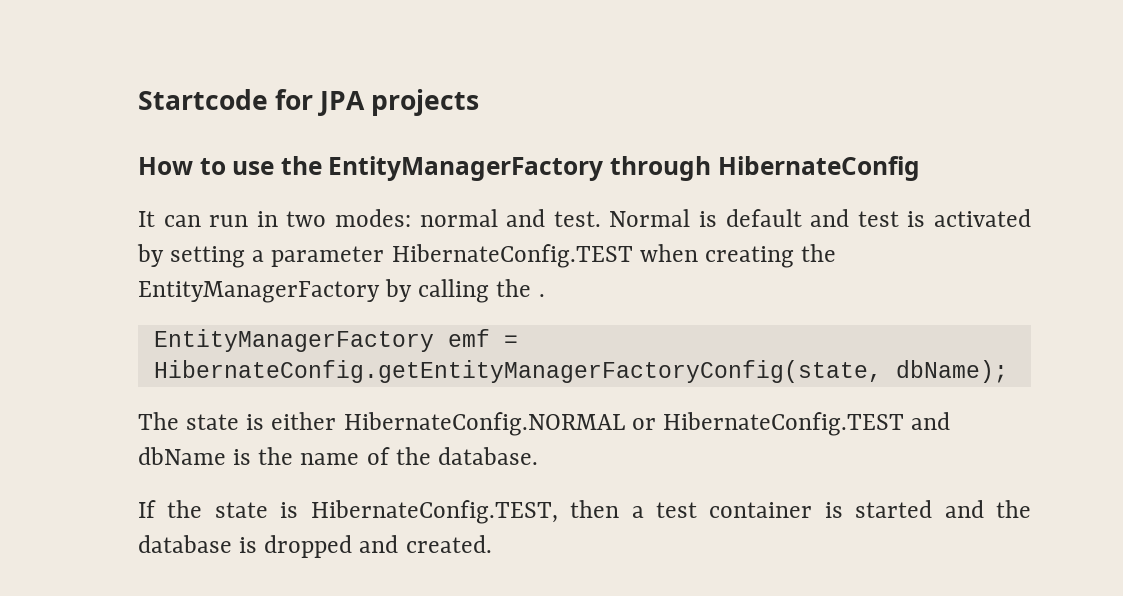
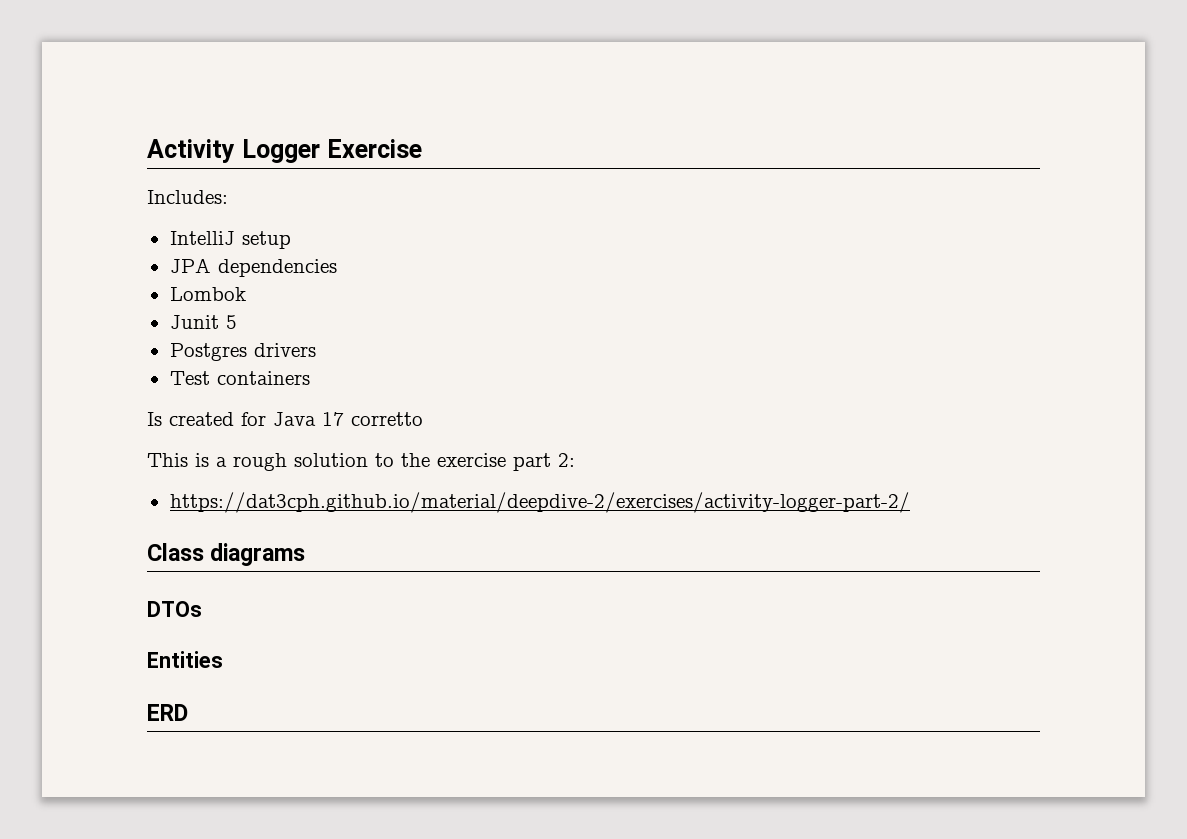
[138,89,480,116] [138,156,920,181] [138,209,1032,227] [137,244,837,268] [138,279,545,303] [153,329,518,352] [153,360,1008,383] [138,412,951,436] [138,447,538,465] [138,500,1031,524] [138,535,492,558] Startcode for JPA projects // How to use the EntityManagerFactory through HibernateConfig // It can run in two modes: normal and test. Normal is default and test is activated by setting a parameter HibernateConfig.TEST when creating the EntityManagerFactory by calling the . // EntityManagerFactory emf = HibernateConfig.getEntityManagerFactoryConfig(state, dbName); // The state is either HibernateConfig.NORMAL or HibernateConfig.TEST and dbName is the name of the database. // If the state is HibernateConfig.TEST, then a test container is started and the database is dropped and created. -> [147,139,422,163] [147,190,228,204] [169,231,291,249] [169,258,337,277] [169,287,246,301] [169,315,237,329] [169,343,316,361] [169,371,310,385] [147,412,423,426] [147,453,575,471] [169,492,910,513] [147,543,306,566] [147,601,202,617] [147,651,223,668] [147,704,188,721] Activity Logger Exercise // Includes: // IntelliJ setup // JPA dependencies // Lombok // Junit 5 // Postgres drivers // Test containers // Is created for Java 17 corretto // This is a rough solution to the exercise part 2: // https://dat3cph.github.io/material/deepdive-2/exercises/activity-logger-part-2/ // Class diagrams // DTOs // Entities // ERD

